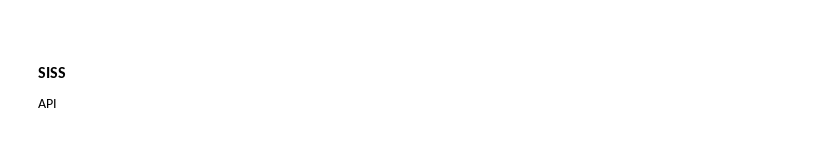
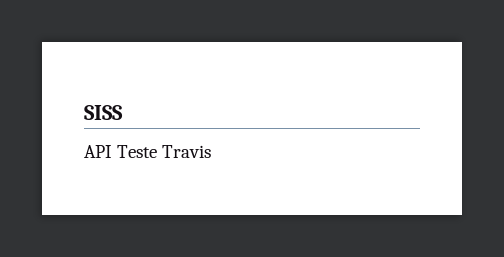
(57, 103) none -> [117,145,212,158] Teste Travis

